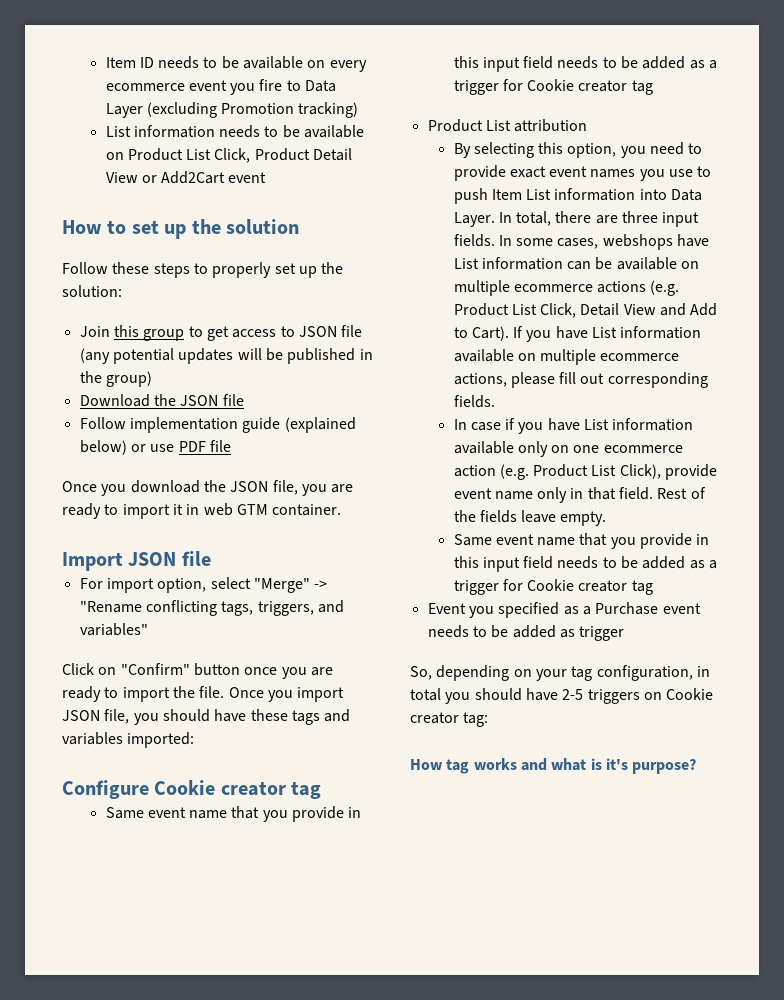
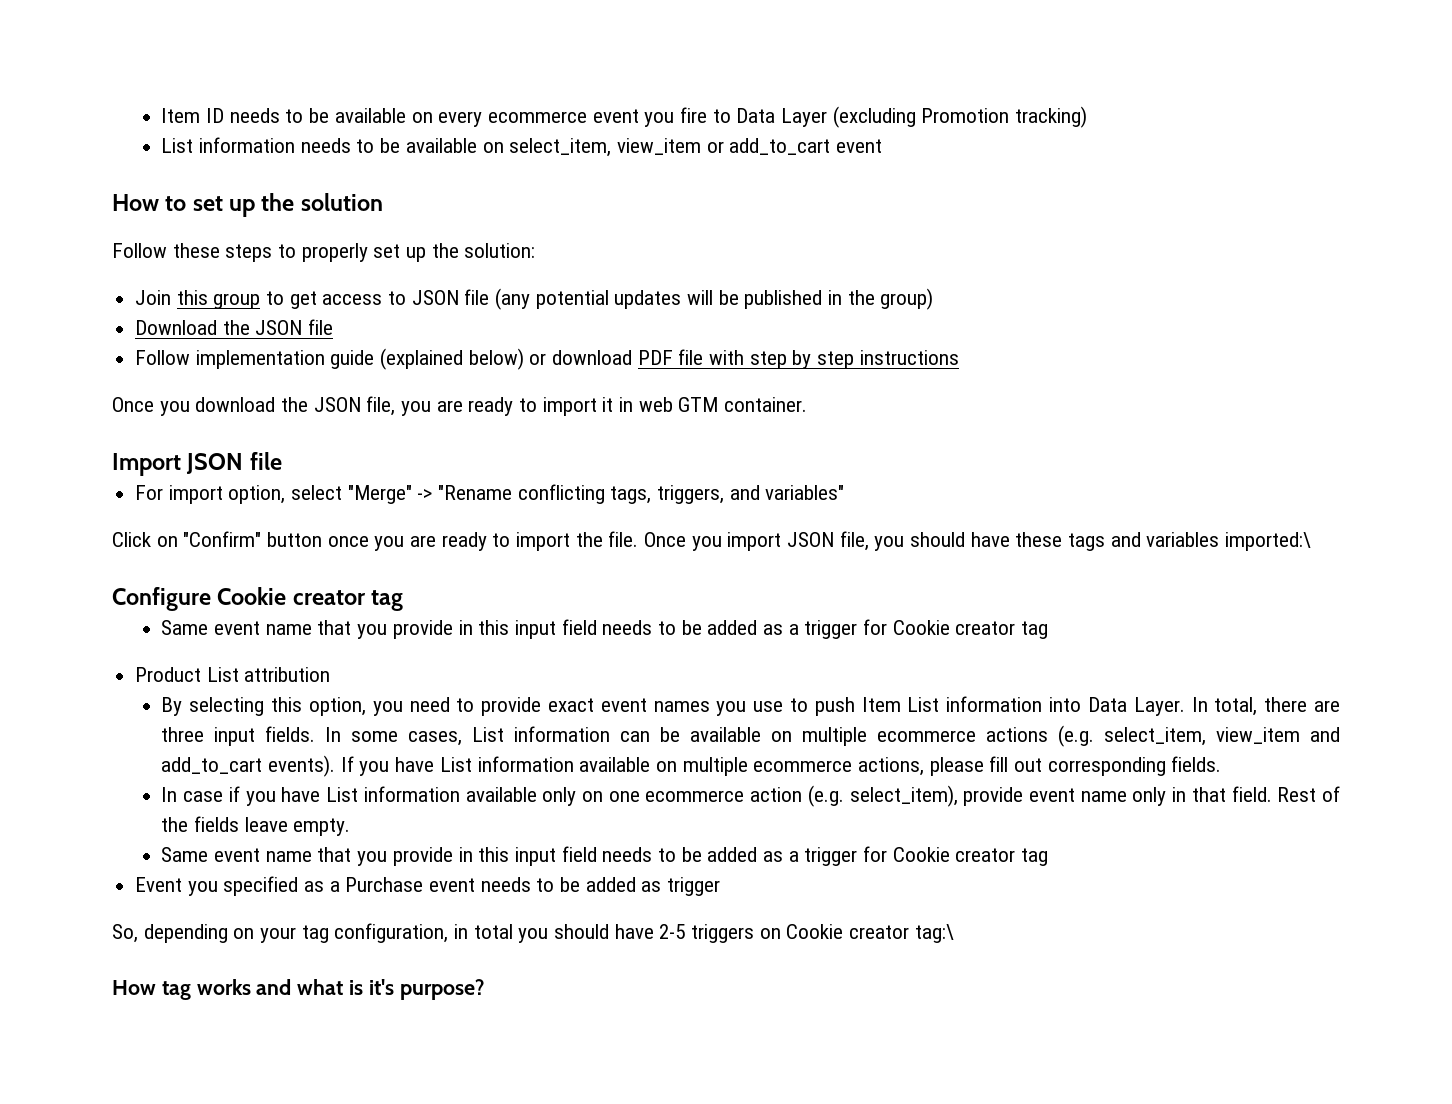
[127,148,353,163] [105,171,226,184] Product List Click, Product Detail View or Add2Cart -> [509,138,831,157] select_item, view_item or add_to_cart
[150,444,175,452] use -> [552,350,633,365] download
(231, 446) none -> [709,350,959,369] with step by step instructions
[127,732,195,748] imported: -> [1225,532,1312,551] imported:\
[602,234,710,250] webshops have -> (463, 738) none
[453,303,718,318] [453,326,509,341] Product List Click, Detail View and Add to Cart). -> [1104,727,1341,746] [161,755,336,777] select_item, view_item and add_to_cart events).
[533,464,661,479] Product List Click), -> [849,785,958,807] select_item),
[463,712,489,727] tag: -> [914,924,954,943] tag:\

